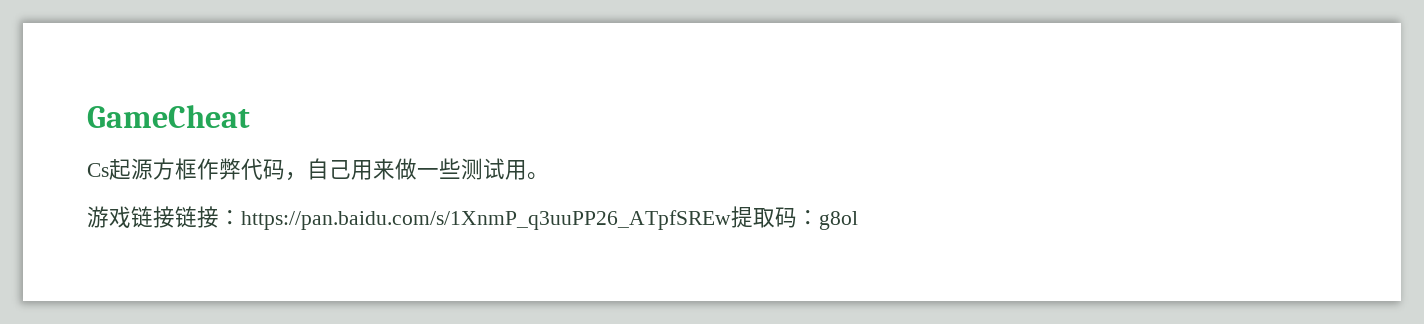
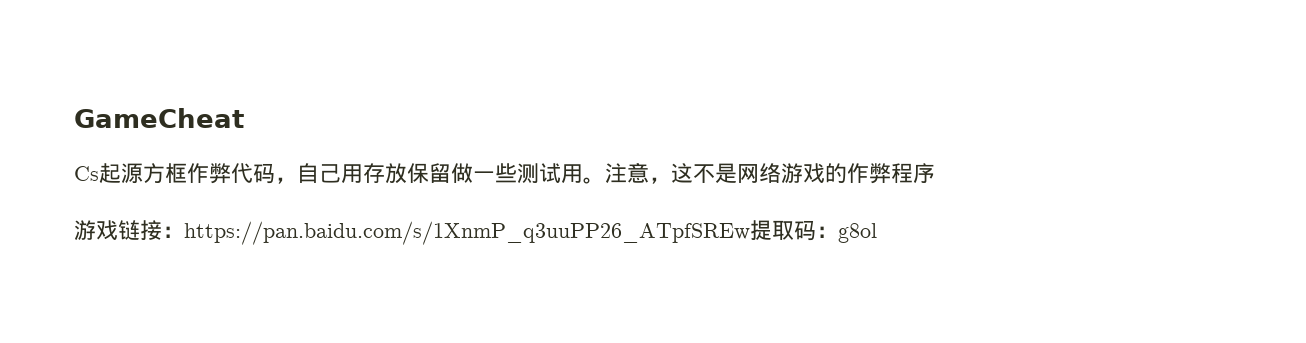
[373,158,395,180] 来 -> [363,163,451,184] 存放保留
(549, 176) none -> [605,162,935,184] 注意，这不是网络游戏的作弊程序
[175,206,219,228] 链接 -> (162, 230) none

